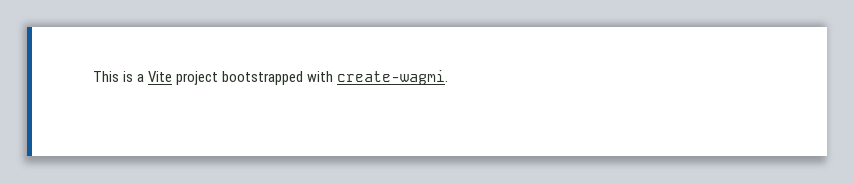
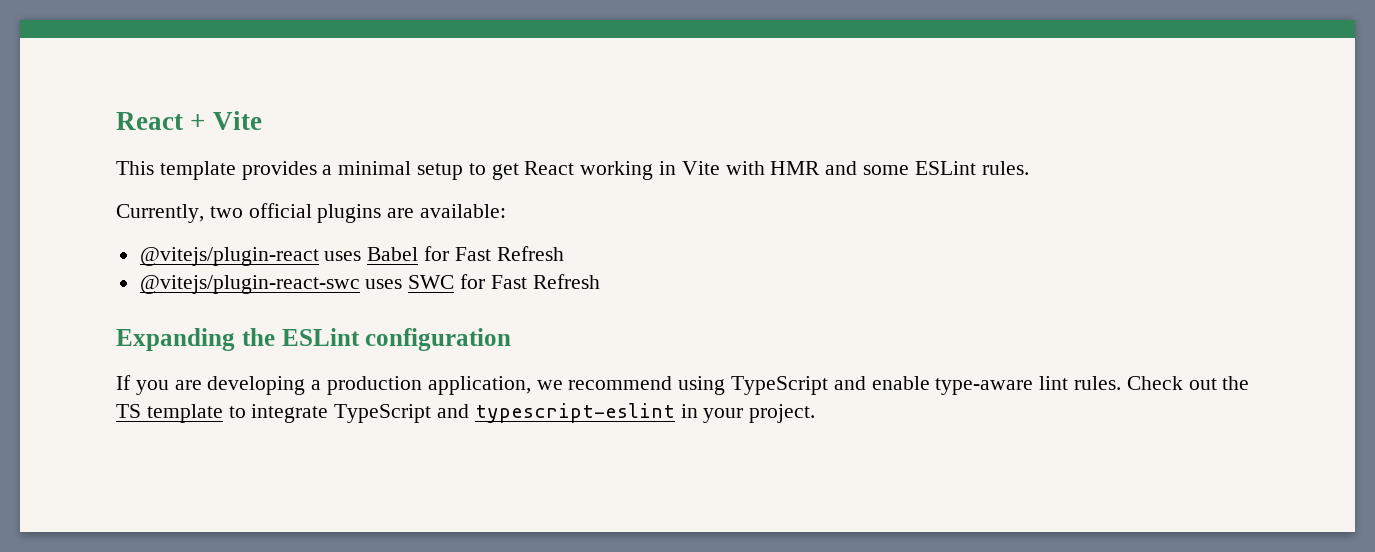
[93,70,449,85] This is a Vite project bootstrapped with create-wagmi. -> [116,111,262,130] [116,161,1029,180] [116,203,507,223] [139,246,564,266] [139,274,600,294] [116,328,512,351] [116,375,1250,395] [116,403,816,423] React + Vite // This template provides a minimal setup to get React working in Vite with HMR and some ESLint rules. // Currently, two official plugins are available: // @vitejs/plugin-react uses Babel for Fast Refresh // @vitejs/plugin-react-swc uses SWC for Fast Refresh // Expanding the ESLint configuration // If you are developing a production application, we recommend using TypeScript and enable type-aware lint rules. Check out the TS template to integrate TypeScript and typescript-eslint in your project.

